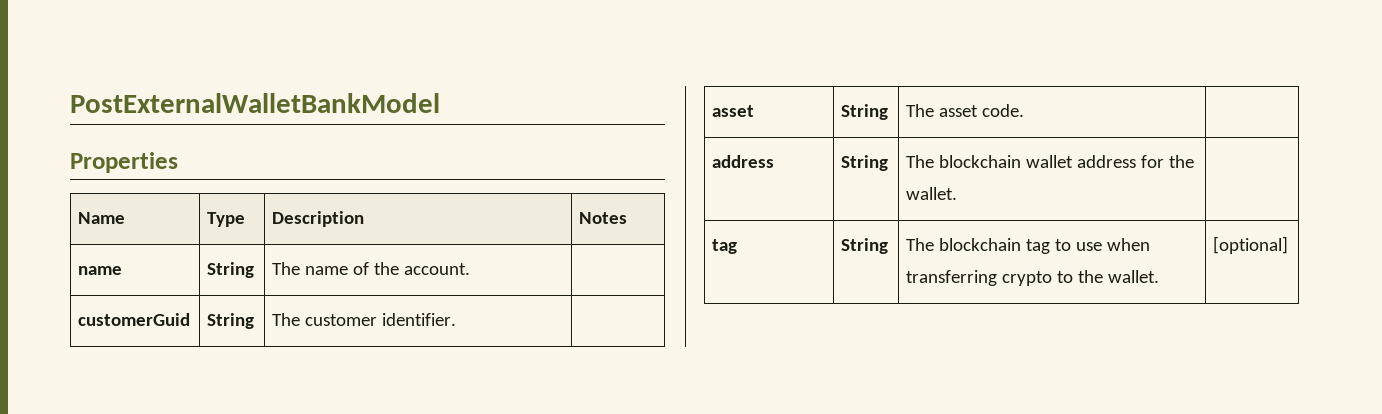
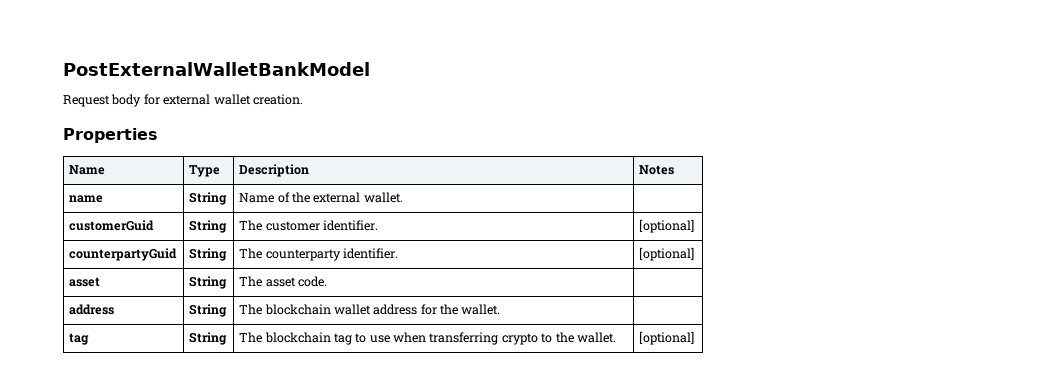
(440, 103) none -> [63,94,303,107] // Request body for external wallet creation.
[272,262,471,275] The name of the account. -> [239,192,403,203] Name of the external wallet.
(457, 319) none -> [639,219,695,233] [69,248,178,261] [189,248,228,261] [239,248,398,261] [639,247,695,261] [optional] // counterpartyGuid | String | The counterparty identifier. | [optional]

